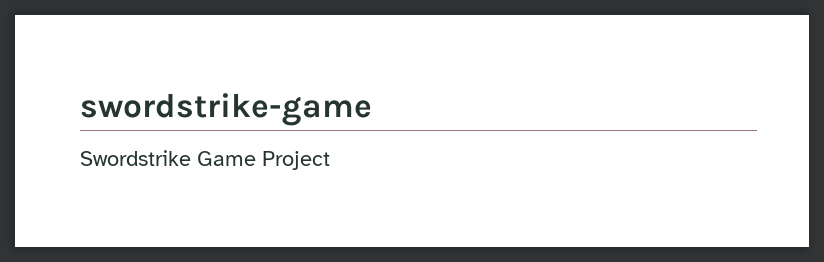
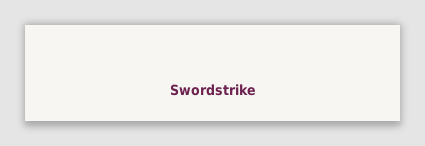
[80,93,372,126] [80,150,330,170] swordstrike-game // Swordstrike Game Project -> [169,84,256,96] Swordstrike

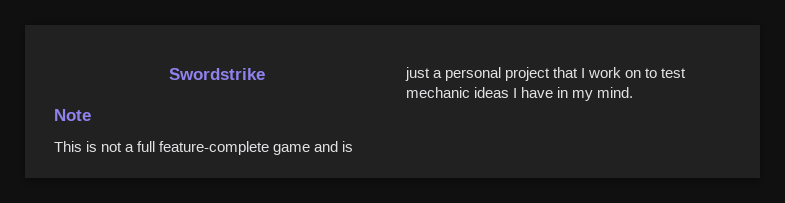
(256, 90) none -> [54,109,91,121] [54,141,354,155] [405,67,687,81] [406,87,634,101] // Note // This is not a full feature-complete game and is just a personal project that I work on to test mechanic ideas I have in my mind.

